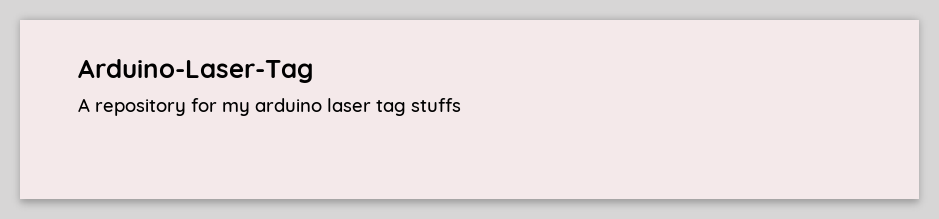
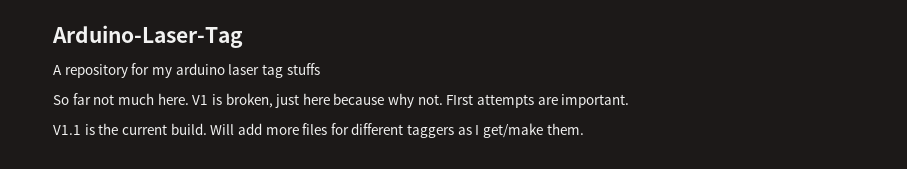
(461, 105) none -> [53,93,630,108] [53,123,584,138] // So far not much here. V1 is broken, just here because why not. FIrst attempts are important. // V1.1 is the current build. Will add more files for different taggers as I get/make them.

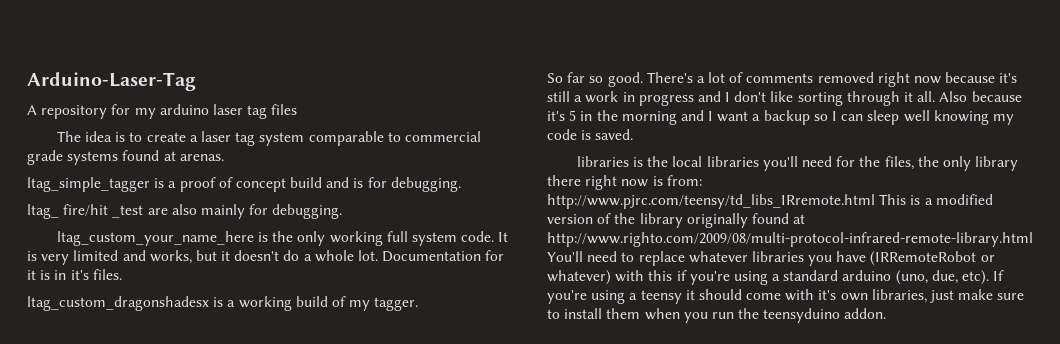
[286,63,320,75] [53,93,630,108] [53,123,584,138] stuffs // So far not much here. V1 is broken, just here because why not. FIrst attempts are important. // V1.1 is the current build. Will add more files for different taggers as I get/make them. -> [271,104,298,115] [56,131,481,146] [27,150,224,165] [27,177,461,192] [27,204,343,219] [56,231,509,246] [27,250,505,265] [27,269,122,280] [27,296,419,311] [547,72,1018,87] [547,91,1022,106] [547,110,1014,125] [547,129,634,140] [576,156,1019,171] [547,175,702,190] [547,194,993,209] [547,213,806,228] [547,232,1033,247] [547,251,995,266] [547,270,1005,285] [547,289,1025,304] [547,308,887,323] files // The idea is to create a laser tag system comparable to commercial grade systems found at arenas. // ltag_simple_tagger is a proof of concept build and is for debugging. // ltag_ fire/hit _test are also mainly for debugging. // ltag_custom_your_name_here is the only working full system code. It is very limited and works, but it doesn't do a whole lot. Documentation for it is in it's files. // ltag_custom_dragonshadesx is a working build of my tagger. // So far so good. There's a lot of comments removed right now because it's still a work in progress and I don't like sorting through it all. Also because it's 5 in the morning and I want a backup so I can sleep well knowing my code is saved. // libraries is the local libraries you'll need for the files, the only library there right now is from: http://www.pjrc.com/teensy/td_libs_IRremote.html This is a modified version of the library originally found at http://www.righto.com/2009/08/multi-protocol-infrared-remote-library.html You'll need to replace whatever libraries you have (IRRemoteRobot or whatever) with this if you're using a standard arduino (uno, due, etc). If you're using a teensy it should come with it's own libraries, just make sure to install them when you run the teensyduino addon.

